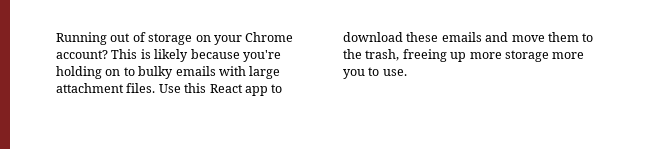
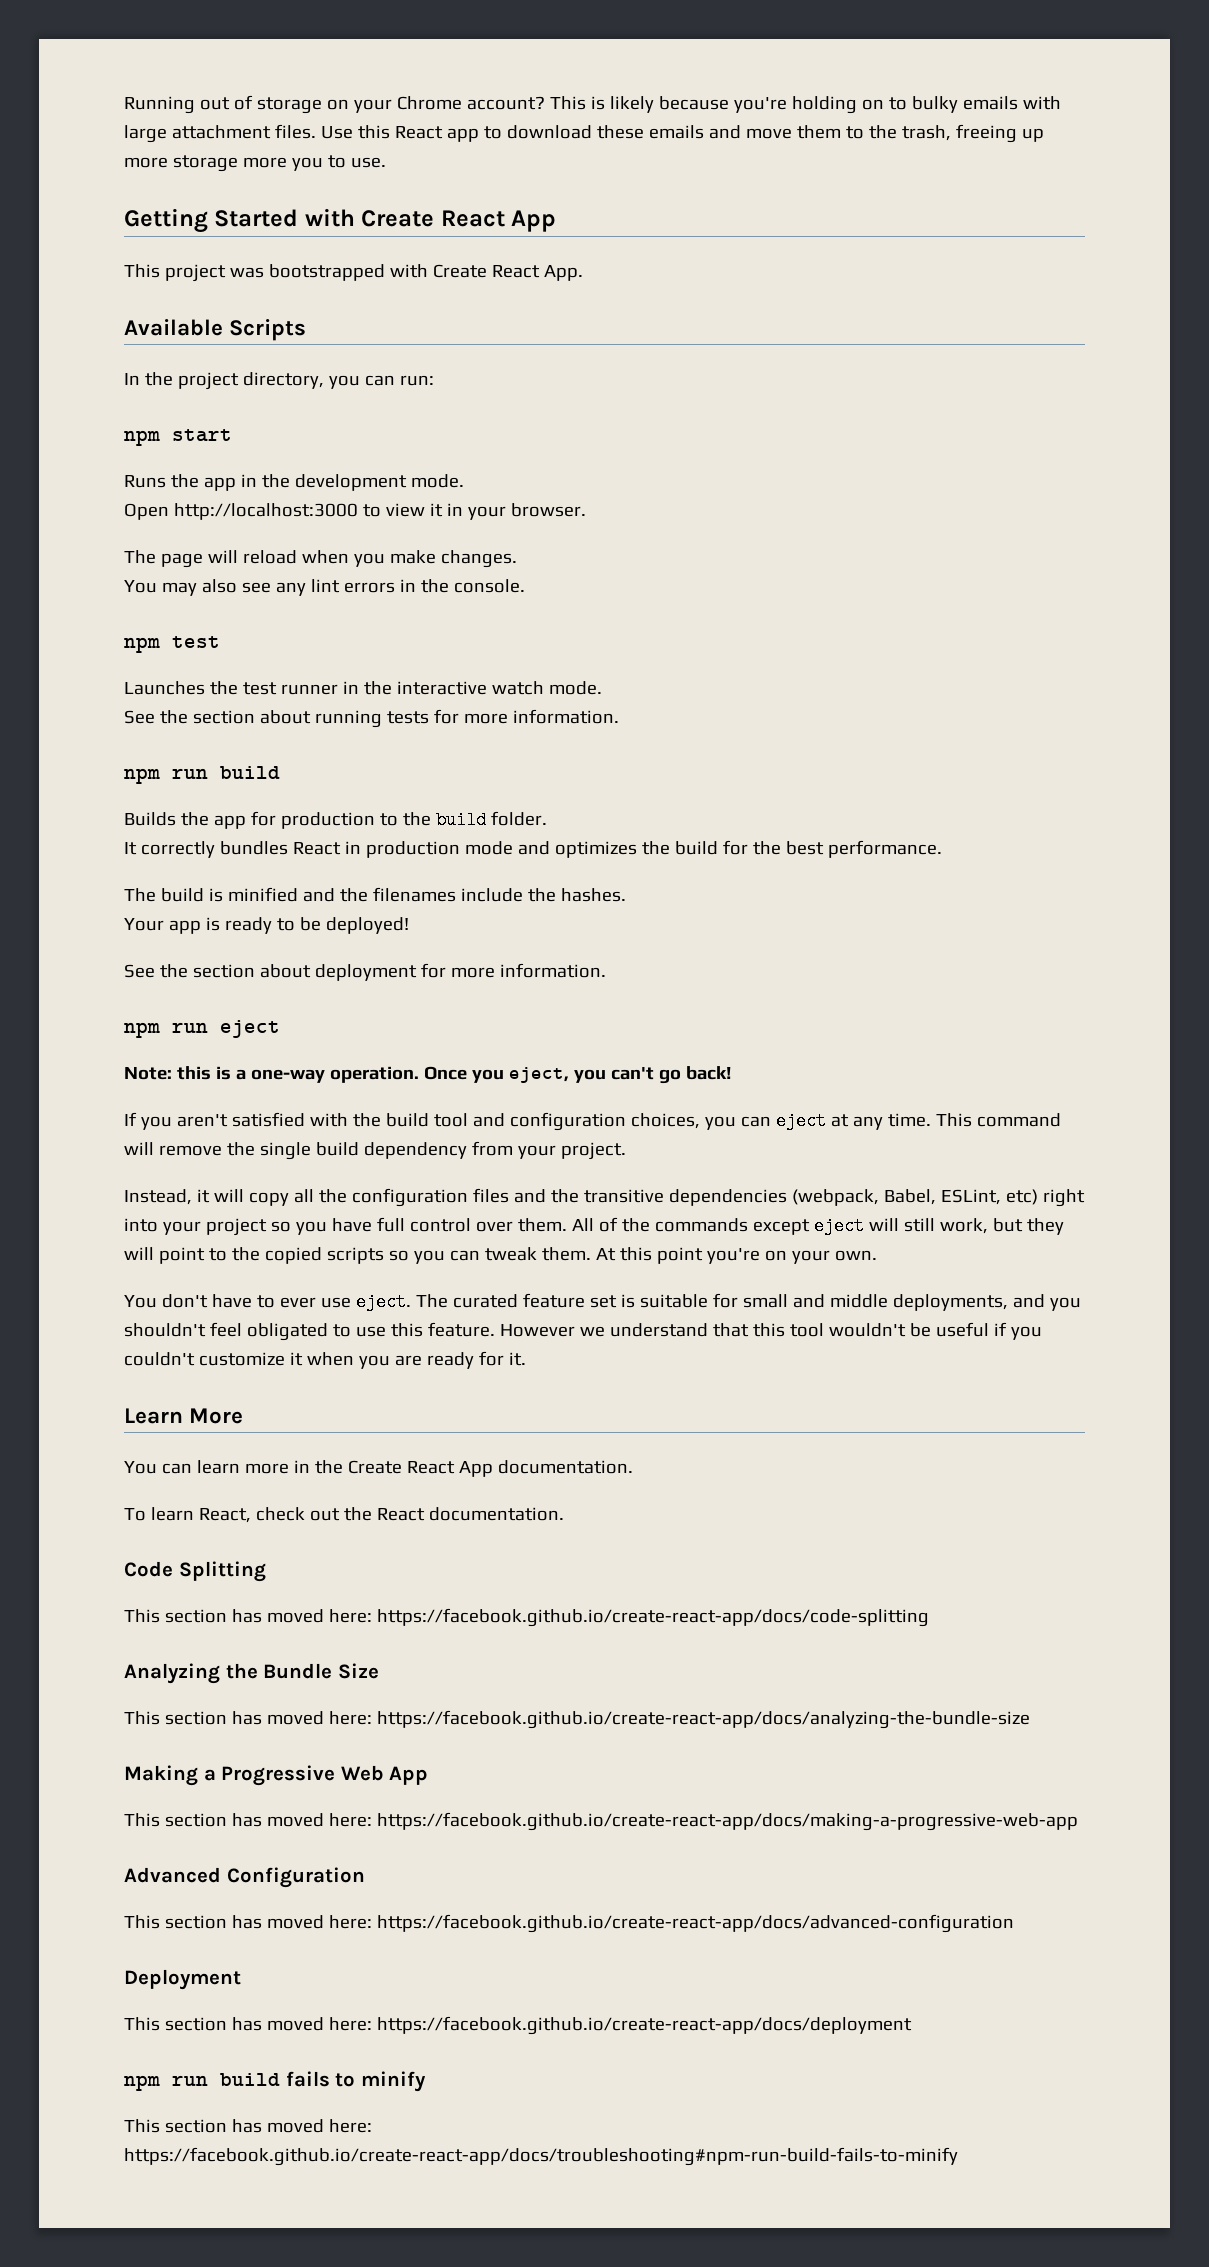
(407, 72) none -> [124,208,557,233] [124,264,583,282] [124,319,307,341] [124,372,434,390] [124,429,232,446] [124,474,464,491] [124,503,586,520] [124,550,517,568] [124,579,525,596] [124,636,220,653] [124,681,602,695] [124,709,619,728] [124,766,280,784] [124,811,547,829] [124,840,942,858] [124,887,626,902] [124,917,409,934] [124,963,606,981] [124,1020,280,1038] [124,1066,731,1084] [124,1112,1061,1131] [124,1141,626,1160] [124,1188,1085,1207] [124,1217,1064,1236] [124,1247,877,1264] [124,1293,1081,1311] [124,1322,1042,1341] [124,1351,526,1369] [124,1408,244,1424] [124,1460,633,1477] [124,1507,564,1523] [124,1561,266,1582] [124,1608,929,1627] [124,1663,379,1684] [124,1710,1030,1729] [124,1765,429,1786] [124,1812,1078,1831] [124,1867,365,1888] [124,1914,1014,1933] [124,1969,241,1990] [124,2016,912,2035] [124,2071,426,2092] [124,2119,372,2133] [124,2147,958,2166] // Getting Started with Create React App // This project was bootstrapped with Create React App. // Available Scripts // In the project directory, you can run: // npm start // Runs the app in the development mode. // Open http://localhost:3000 to view it in your browser. // The page will reload when you make changes. // You may also see any lint errors in the console. // npm test // Launches the test runner in the interactive watch mode. // See the section about running tests for more information. // npm run build // Builds the app for production to the build folder. // It correctly bundles React in production mode and optimizes the build for the best performance. // The build is minified and the filenames include the hashes. // Your app is ready to be deployed! // See the section about deployment for more information. // npm run eject // Note: this is a one-way operation. Once you eject, you can't go back! // If you aren't satisfied with the build tool and configuration choices, you can eject at any time. This command will remove the single build dependency from your project. // Instead, it will copy all the configuration files and the transitive dependencies (webpack, Babel, ESLint, etc) right into your project so you have full control over them. All of the commands except eject will still work, but they will point to the copied scripts so you can tweak them. At this point you're on your own. // You don't have to ever use eject. The curated feature set is suitable for small and middle deployments, and you shouldn't feel obligated to use this feature. However we understand that this tool wouldn't be useful if you couldn't customize it when you are ready for it. // Learn More // You can learn more in the Create React App documentation. // To learn React, check out the React documentation. // Code Splitting // This section has moved here: https://facebook.github.io/create-react-app/docs/code-splitting // Analyzing the Bundle Size // This section has moved here: https://facebook.github.io/create-react-app/docs/analyzing-the-bundle-size // Making a Progressive Web App // This section has moved here: https://facebook.github.io/create-react-app/docs/making-a-progressive-web-app // Advanced Configuration // This section has moved here: https://facebook.github.io/create-react-app/docs/advanced-configuration // Deployment // This section has moved here: https://facebook.github.io/create-react-app/docs/deployment // npm run build fails to minify // This section has moved here: https://facebook.github.io/create-react-app/docs/troubleshooting#npm-run-build-fails-to-minify

